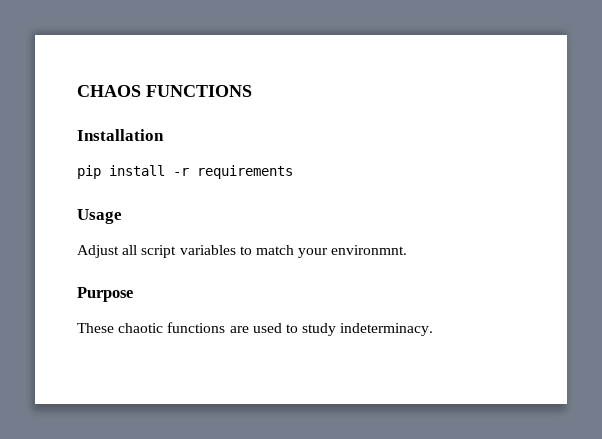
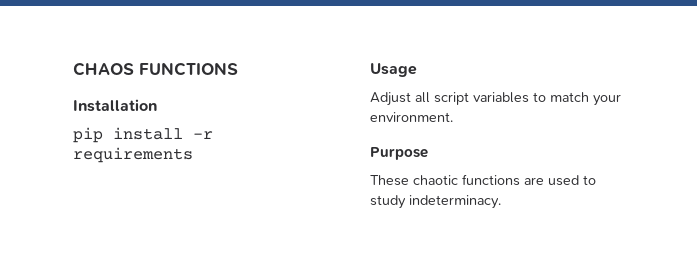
[331,245,408,255] environmnt. -> [370,112,453,122] environment.

